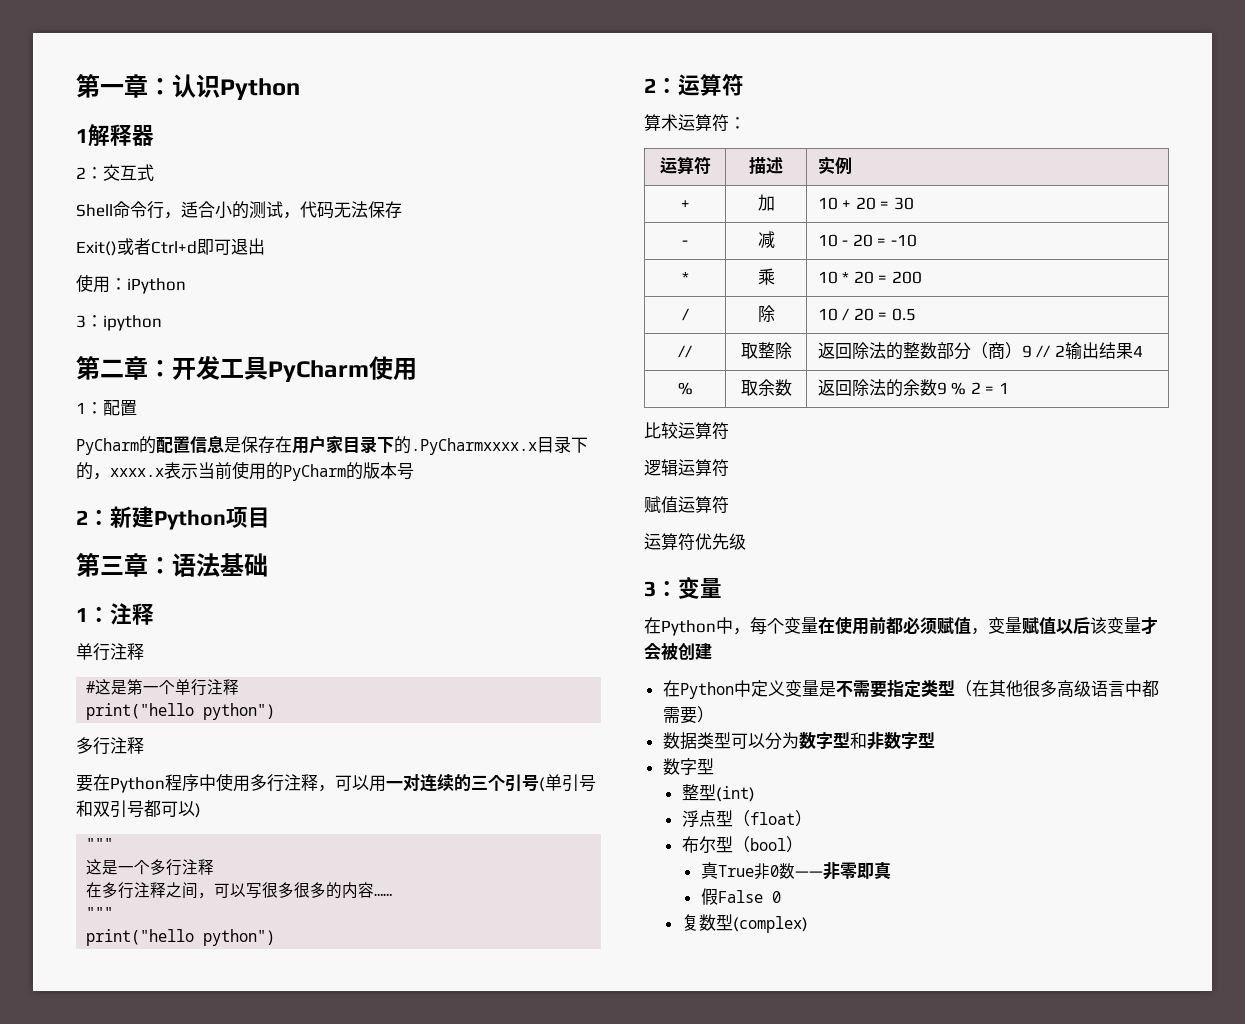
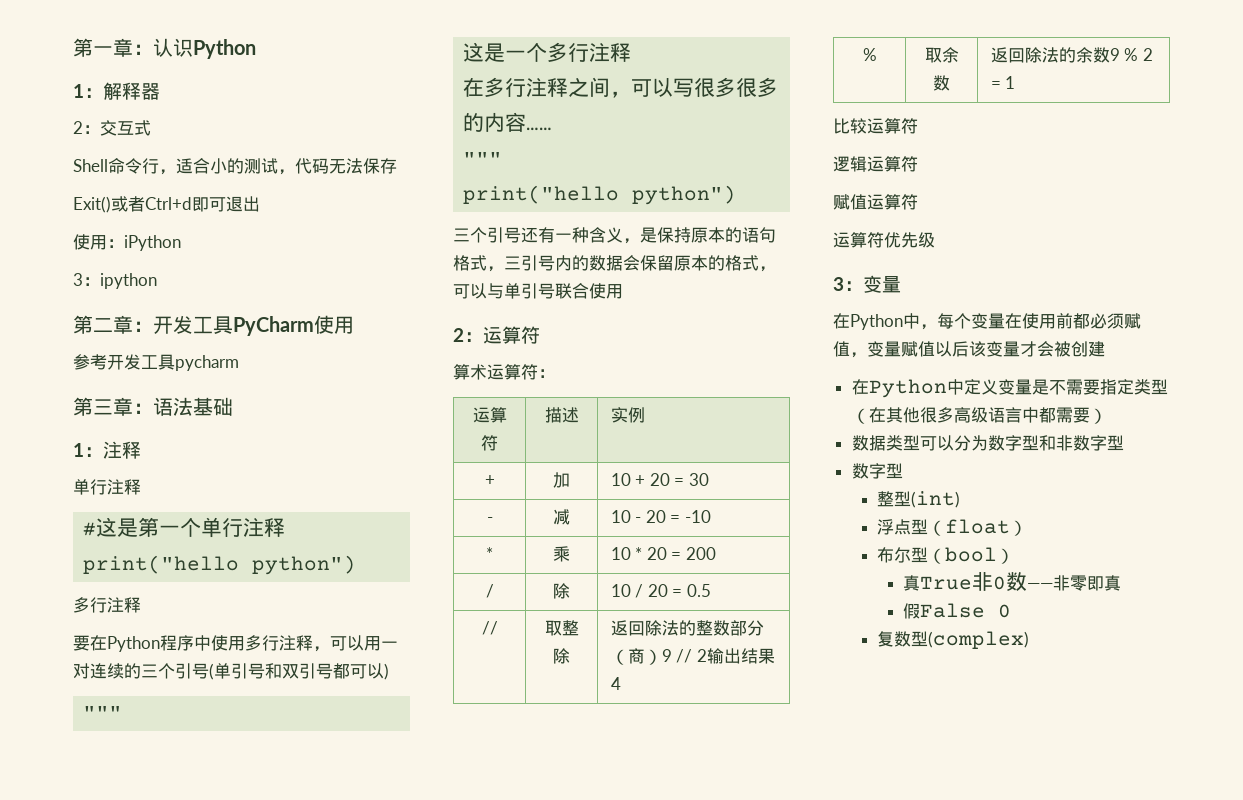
(88, 136) none -> [84,88,103,98] ：
[76,400,137,416] [76,435,588,455] [76,461,414,481] [76,506,270,530] 1：配置 // PyCharm的配置信息是保存在用户家目录下的.PyCharmxxxx.x目录下的，xxxx.x表示当前使用的PyCharm的版本号 // 2：新建Python项目 -> [73,354,239,371] 参考开发工具pycharm
(276, 937) none -> [453,227,776,244] [453,255,776,272] [453,283,623,299] // 三个引号还有一种含义，是保持原本的语句格式，三引号内的数据会保留原本的格式，可以与单引号联合使用

